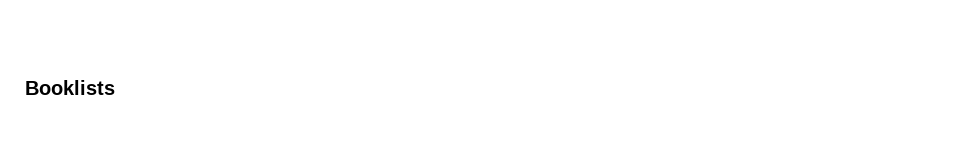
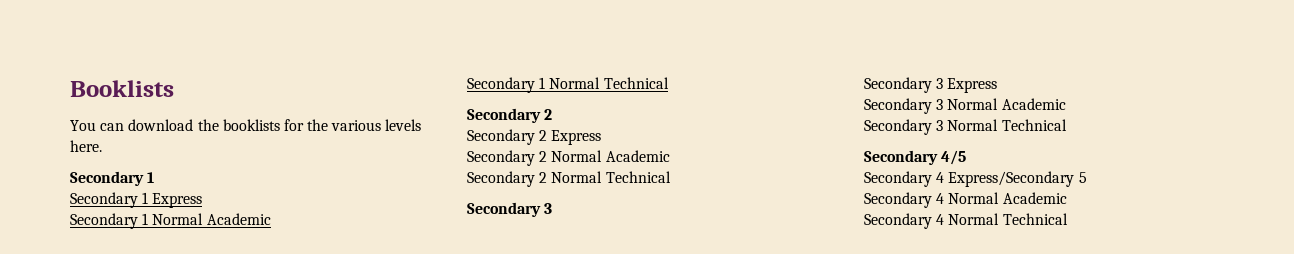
(115, 87) none -> [70,119,422,131] [70,140,102,152] [70,171,155,186] [70,192,203,208] [70,213,271,229] [467,77,669,93] [467,108,553,123] [467,129,602,145] [467,150,670,166] [467,171,671,187] [467,202,553,217] [864,77,998,93] [864,98,1066,114] [864,119,1067,135] [864,150,967,165] [864,171,1087,187] [864,192,1067,208] [864,213,1068,229] // You can download the booklists for the various levels here. // Secondary 1 // Secondary 1 Express // Secondary 1 Normal Academic // Secondary 1 Normal Technical // Secondary 2 // Secondary 2 Express // Secondary 2 Normal Academic // Secondary 2 Normal Technical // Secondary 3 // Secondary 3 Express // Secondary 3 Normal Academic // Secondary 3 Normal Technical // Secondary 4/5 // Secondary 4 Express/Secondary 5 // Secondary 4 Normal Academic // Secondary 4 Normal Technical

